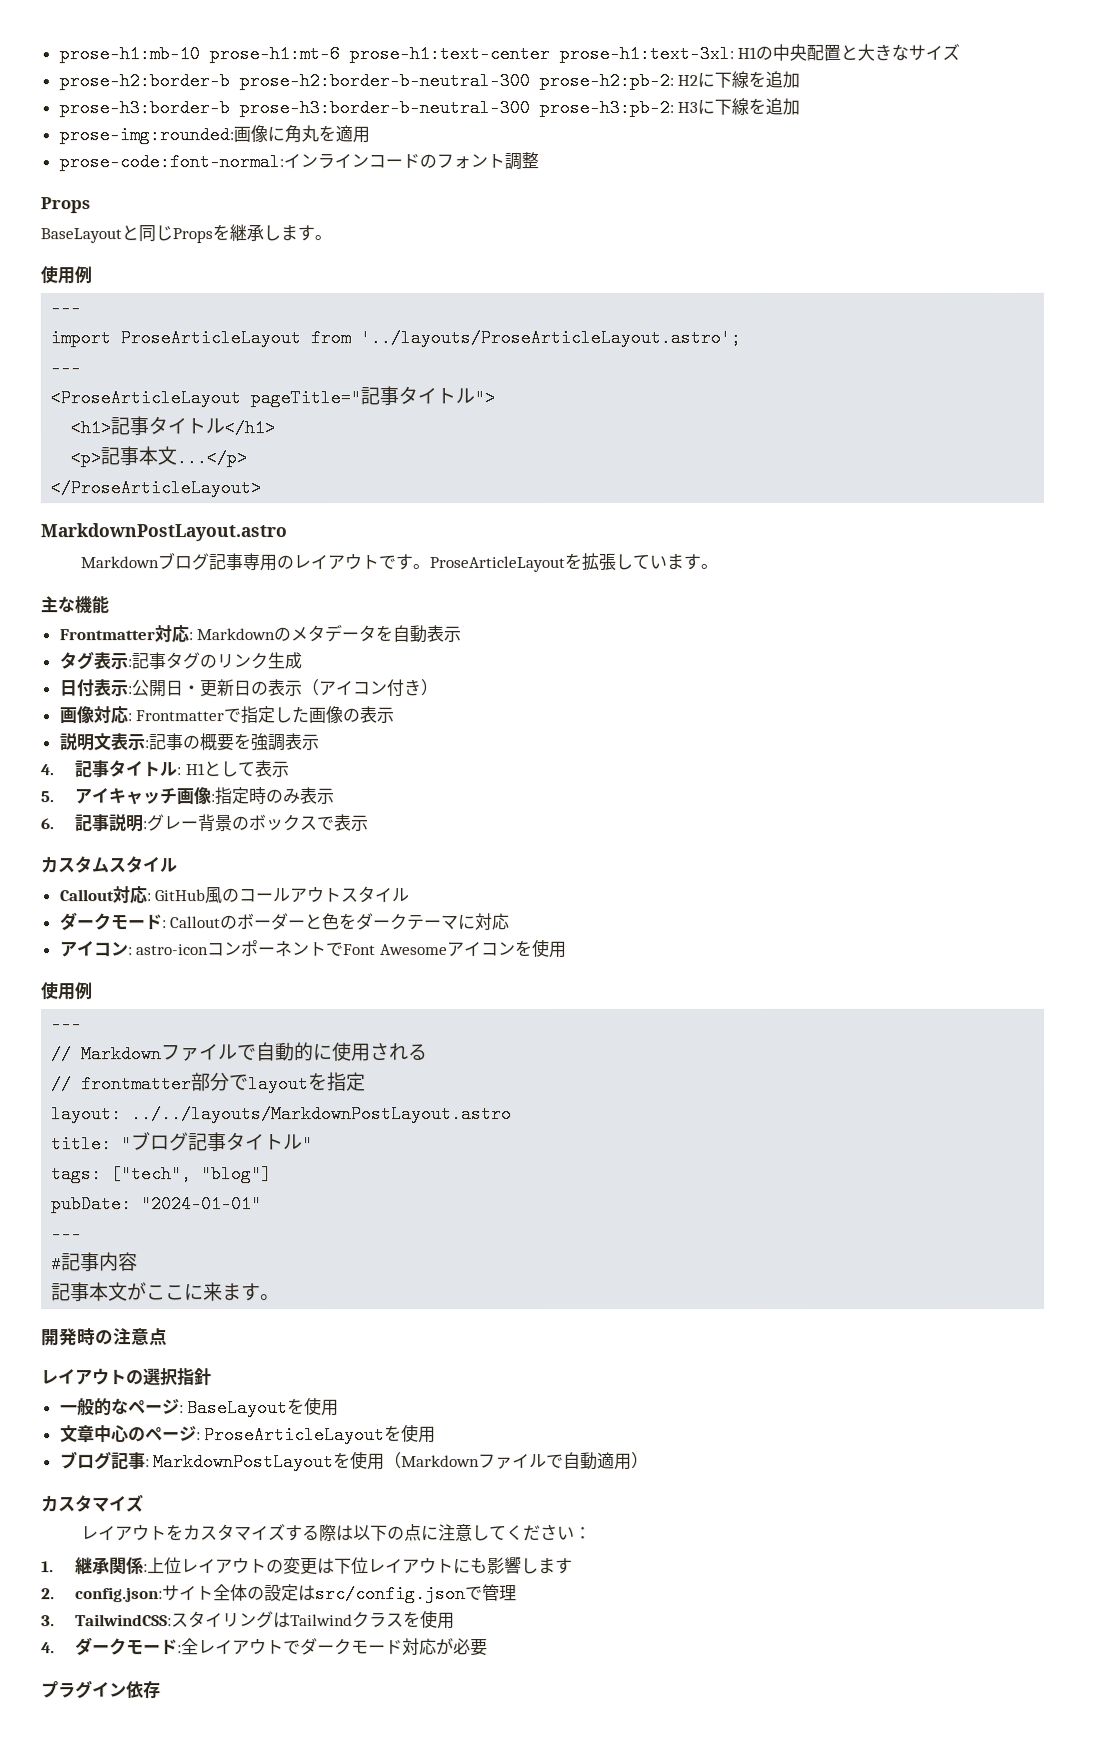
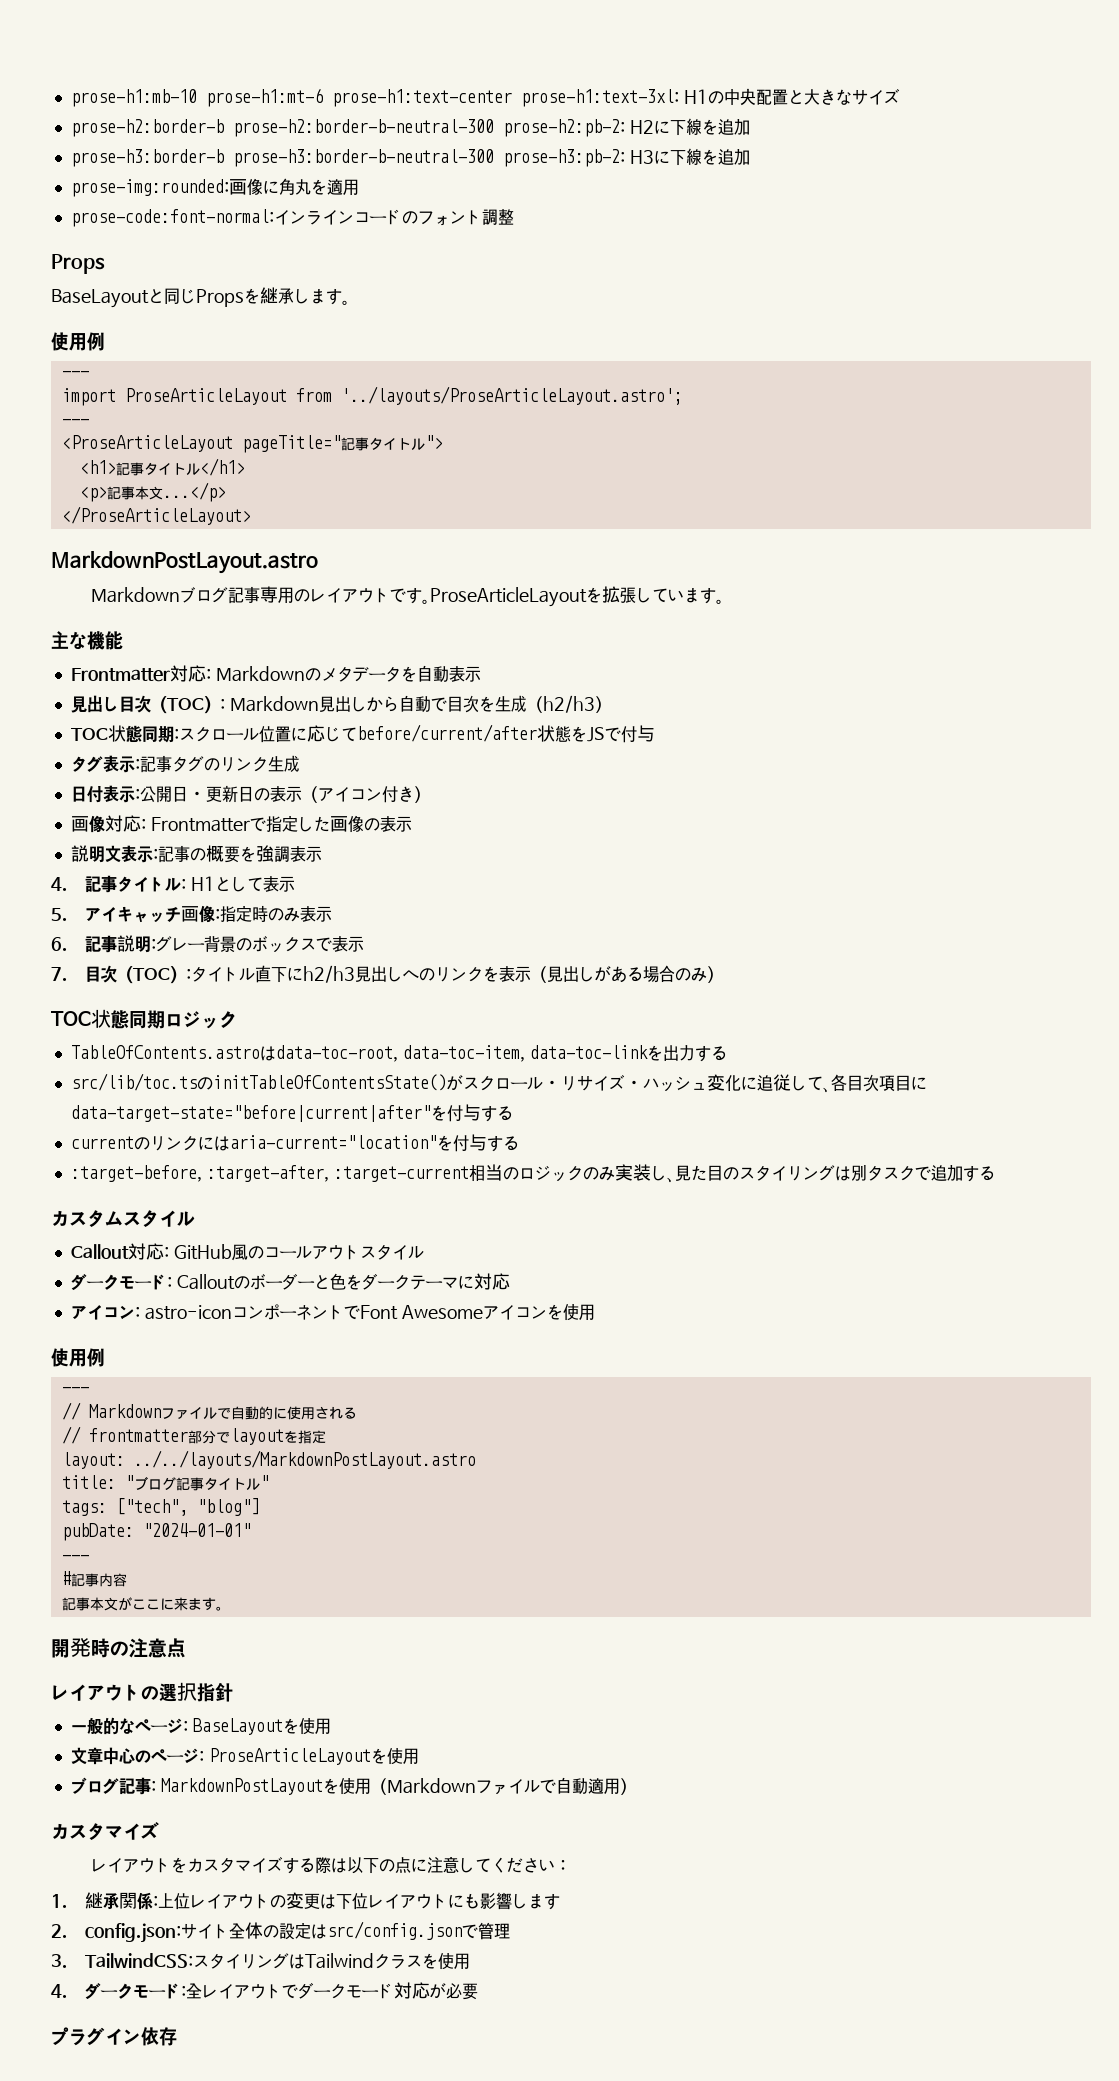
(462, 634) none -> [70,695,611,714] [70,724,655,743] // 見出し目次（TOC）: Markdown見出しから自動で目次を生成（h2/h3） // TOC状態同期:スクロール位置に応じてbefore/current/after状態をJSで付与
(368, 823) none -> [51,965,724,984] [51,1009,237,1029] [70,1045,727,1062] [70,1073,927,1093] [70,1104,513,1122] [70,1134,519,1152] [70,1164,995,1183] // 7.目次（TOC）:タイトル直下にh2/h3見出しへのリンクを表示（見出しがある場合のみ） // TOC状態同期ロジック // TableOfContents.astroはdata-toc-root, data-toc-item, data-toc-linkを出力する // src/lib/toc.tsのinitTableOfContentsState()がスクロール・リサイズ・ハッシュ変化に追従して、各目次項目にdata-target-state="before|current|after"を付与する // currentのリンクにはaria-current="location"を付与する // :target-before, :target-after, :target-current相当のロジックのみ実装し、見た目のスタイリングは別タスクで追加する

